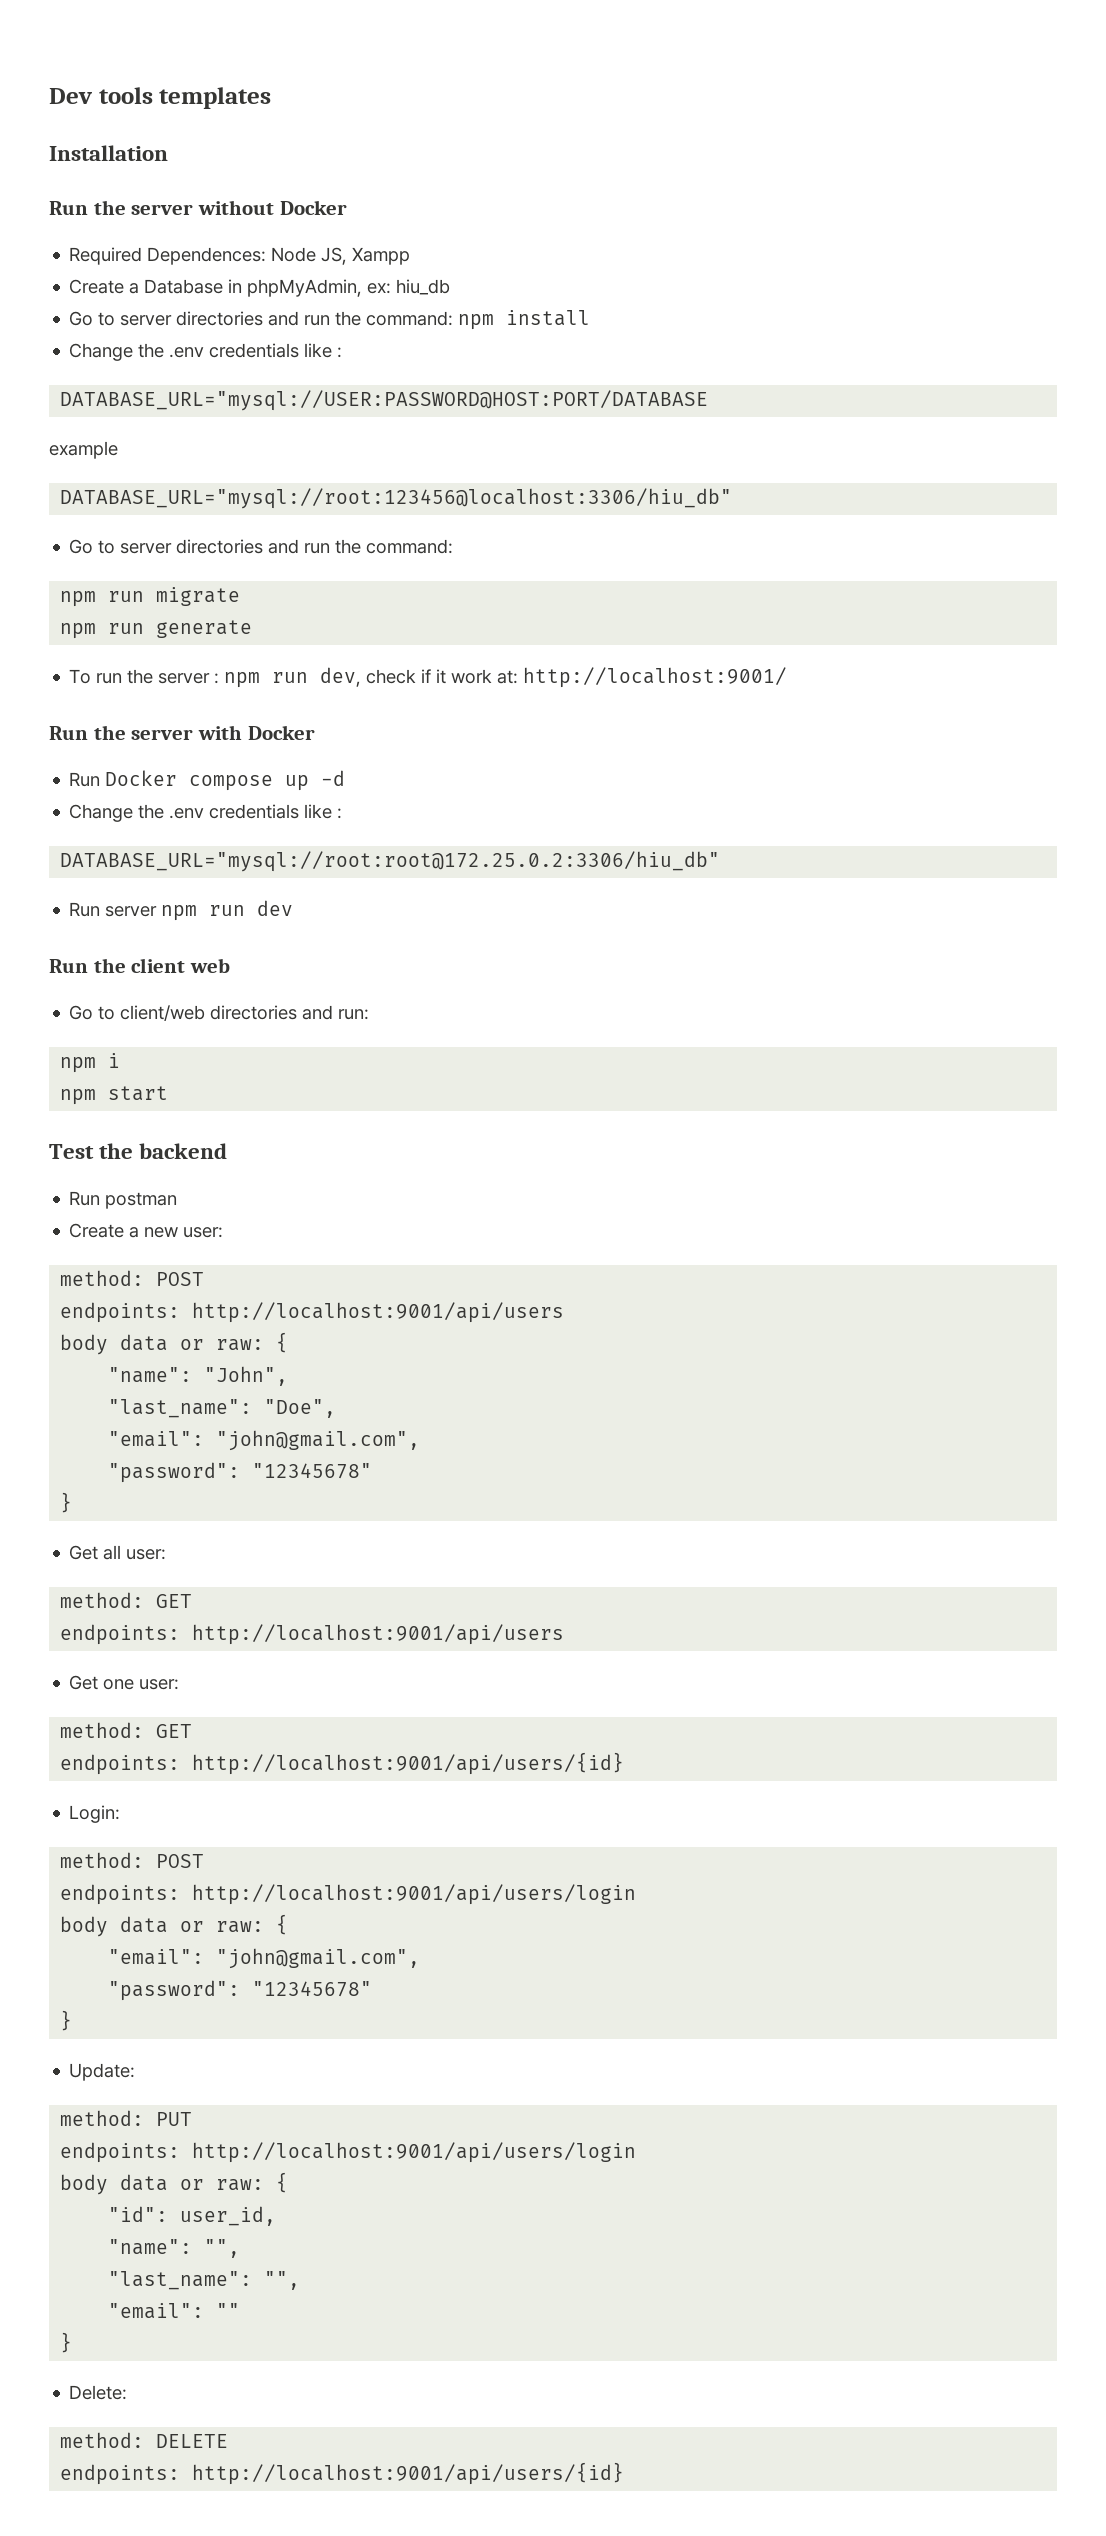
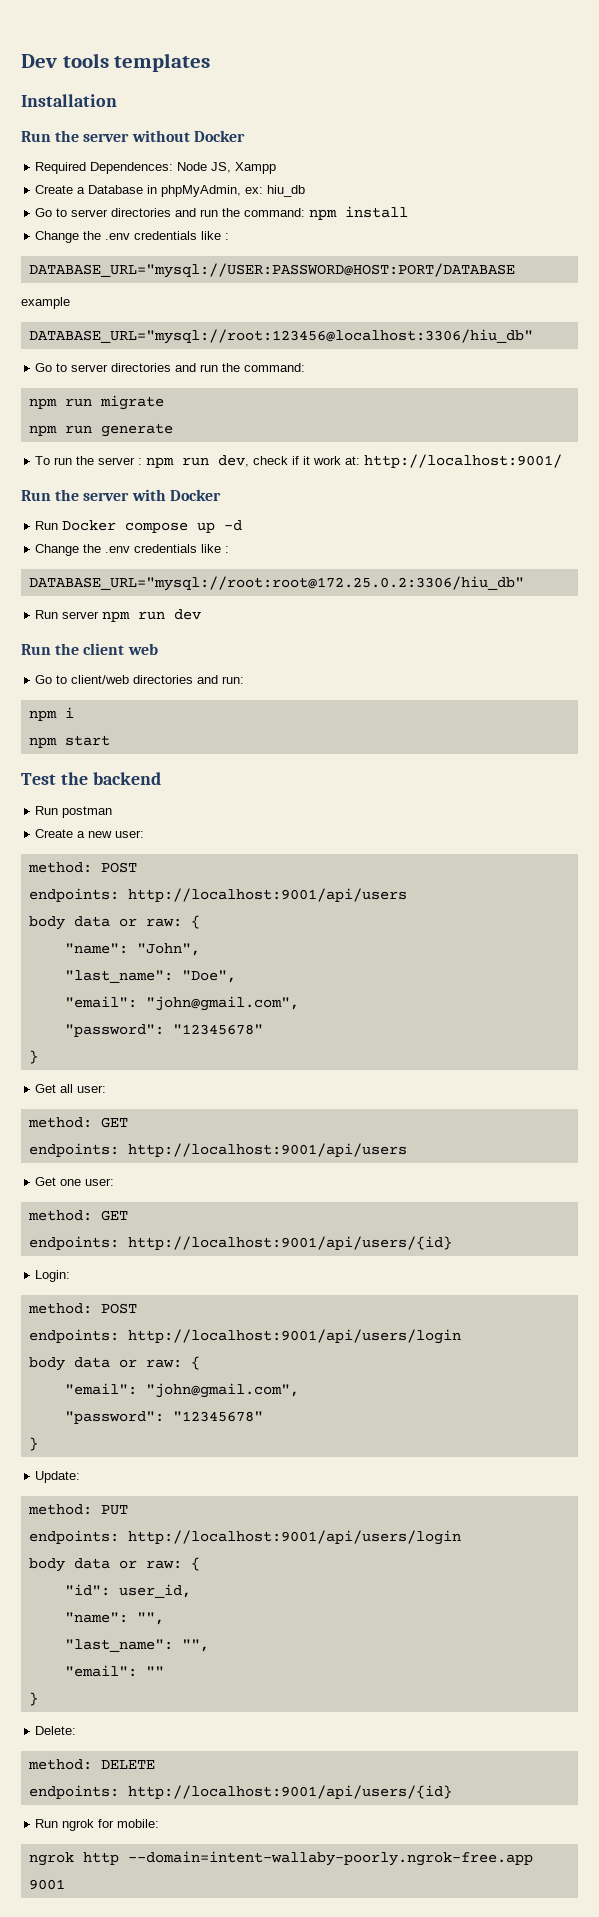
(625, 2473) none -> [35,1819,160,1831] [28,1851,533,1866] [28,1879,65,1890] // Run ngrok for mobile: // ngrok http --domain=intent-wallaby-poorly.ngrok-free.app 9001

